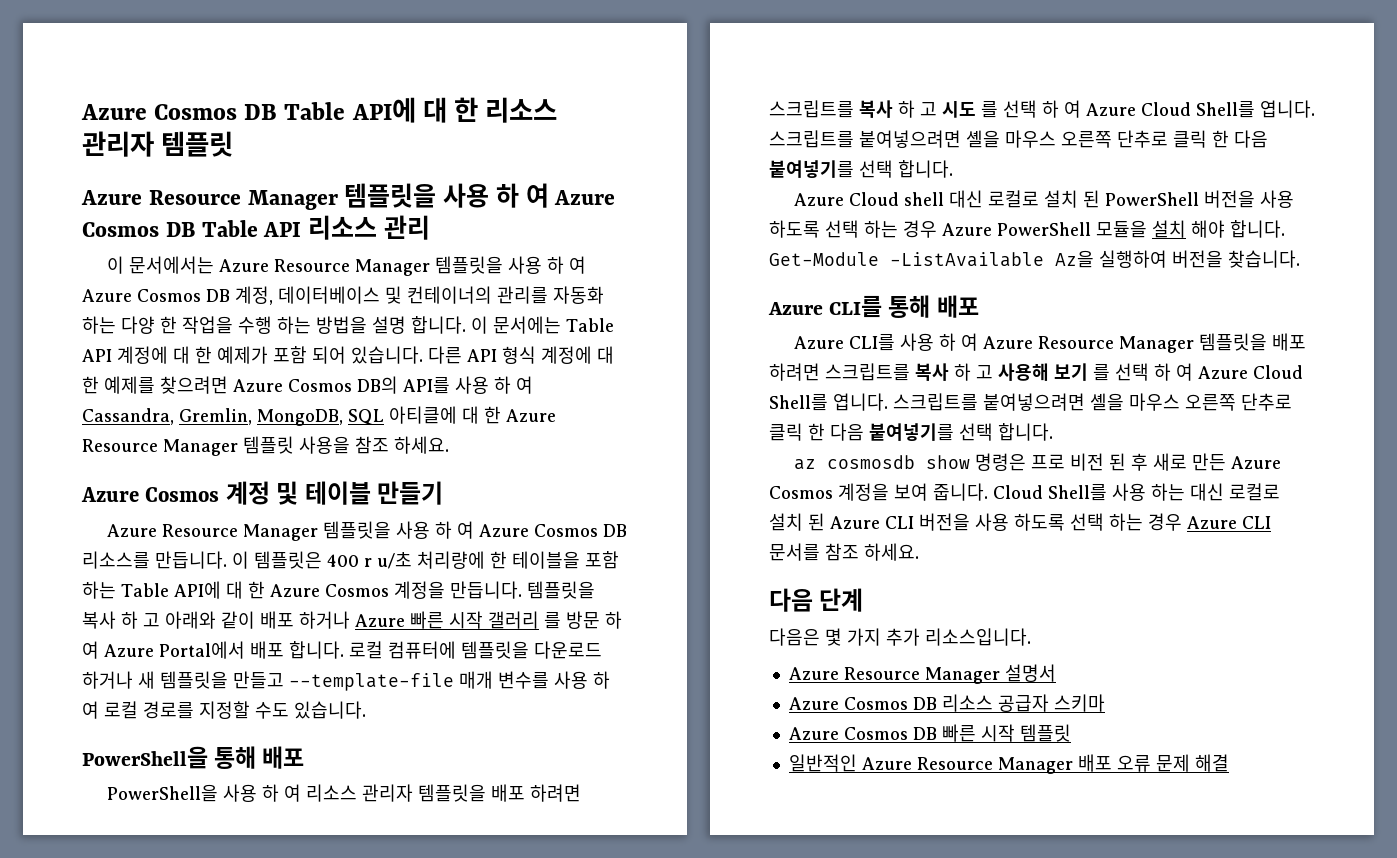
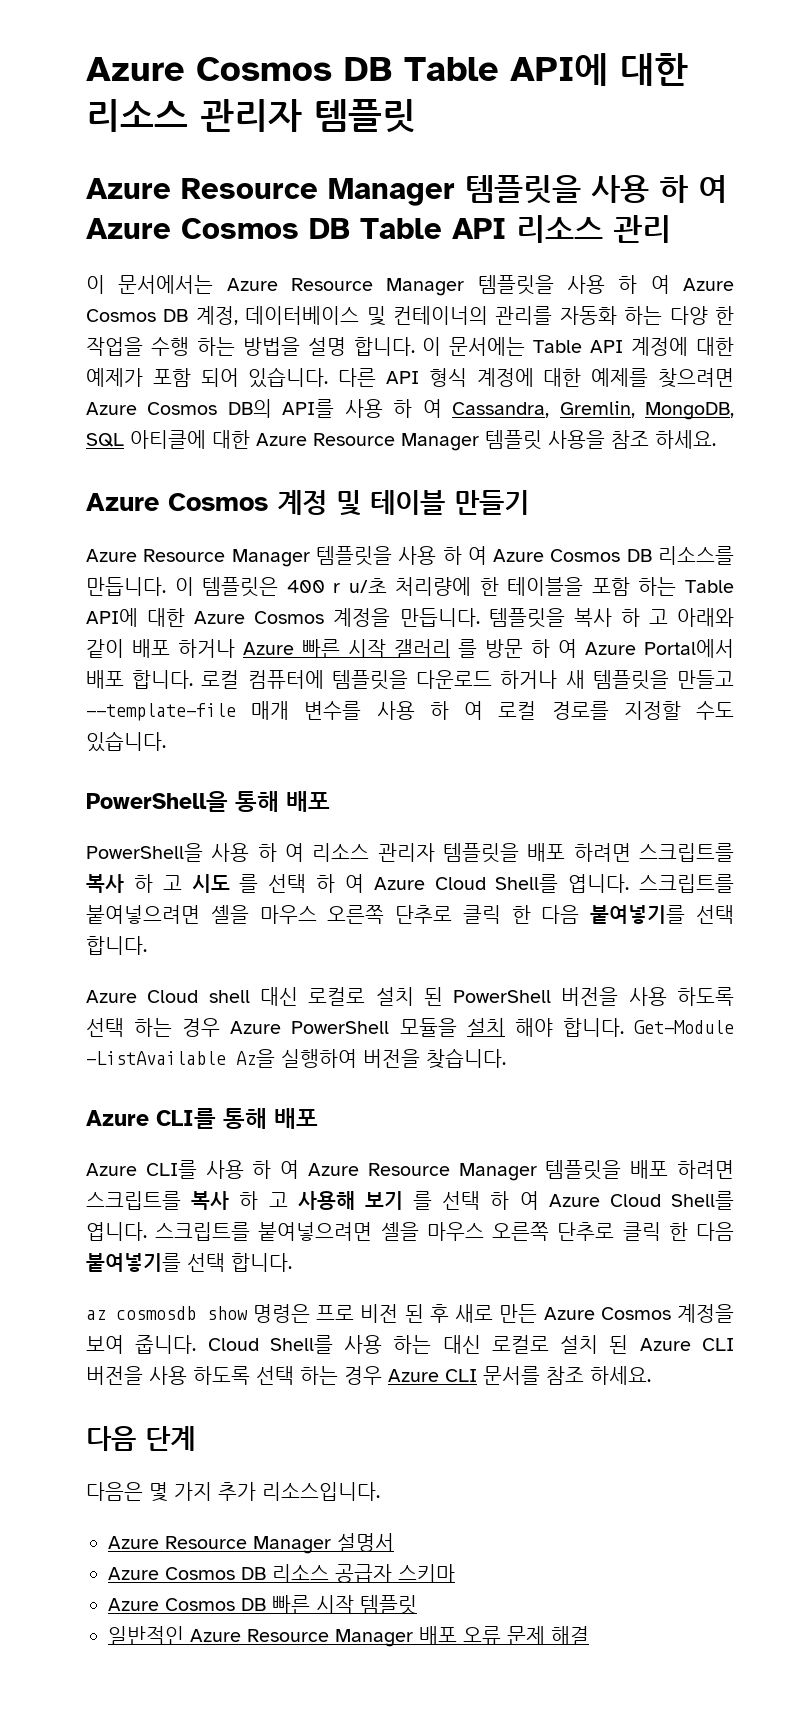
[422,97,478,123] 대 한 -> [620,53,688,86] 대한
[173,346,212,364] 대 한 -> [696,337,734,356] 대한
[597,346,614,364] [82,376,99,394] 대 한 -> [543,368,582,387] 대한
[462,406,501,424] 대 한 -> [212,430,250,449] 대한
[225,581,265,599] 대 한 -> [147,608,186,627] 대한

